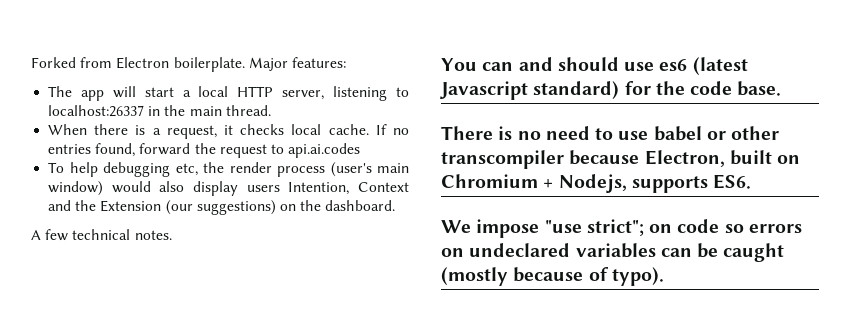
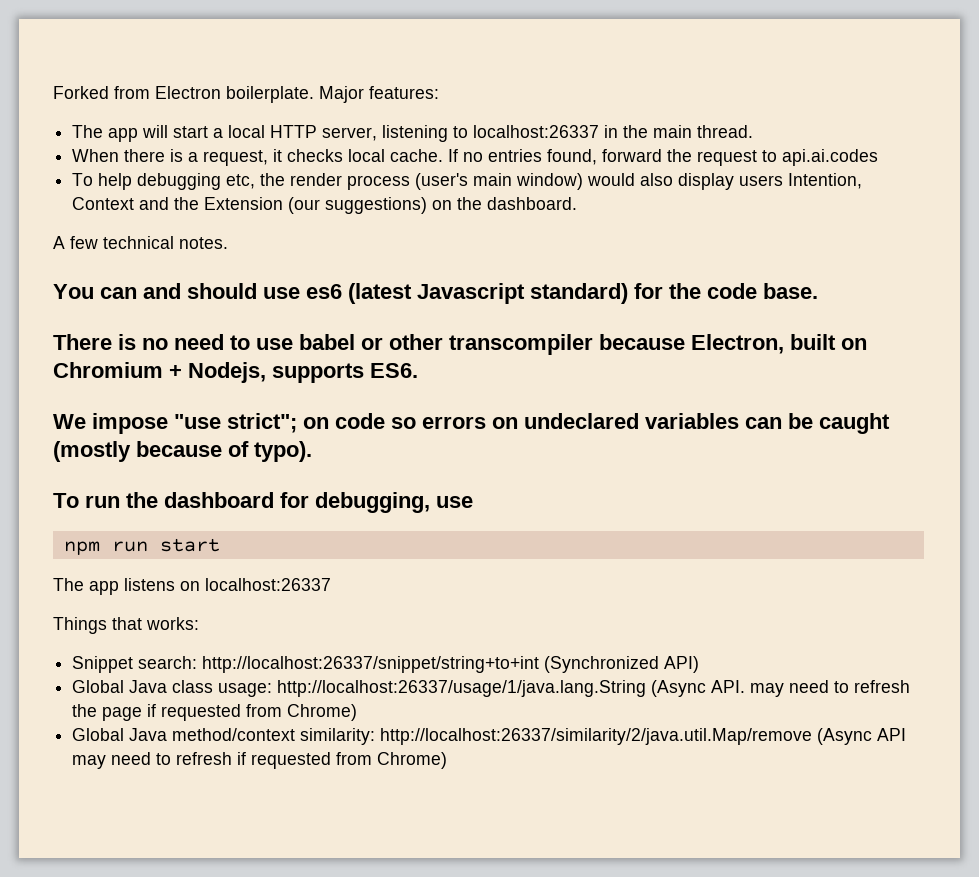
(664, 276) none -> [53,492,473,513] [63,538,220,555] [53,578,331,595] [53,617,199,634] [72,656,700,673] [72,680,911,697] [72,704,358,721] [72,728,907,745] [72,752,448,769] // To run the dashboard for debugging, use // npm run start // The app listens on localhost:26337 // Things that works: // Snippet search: http://localhost:26337/snippet/string+to+int (Synchronized API) // Global Java class usage: http://localhost:26337/usage/1/java.lang.String (Async API. may need to refresh the page if requested from Chrome) // Global Java method/context similarity: http://localhost:26337/similarity/2/java.util.Map/remove (Async API may need to refresh if requested from Chrome)

